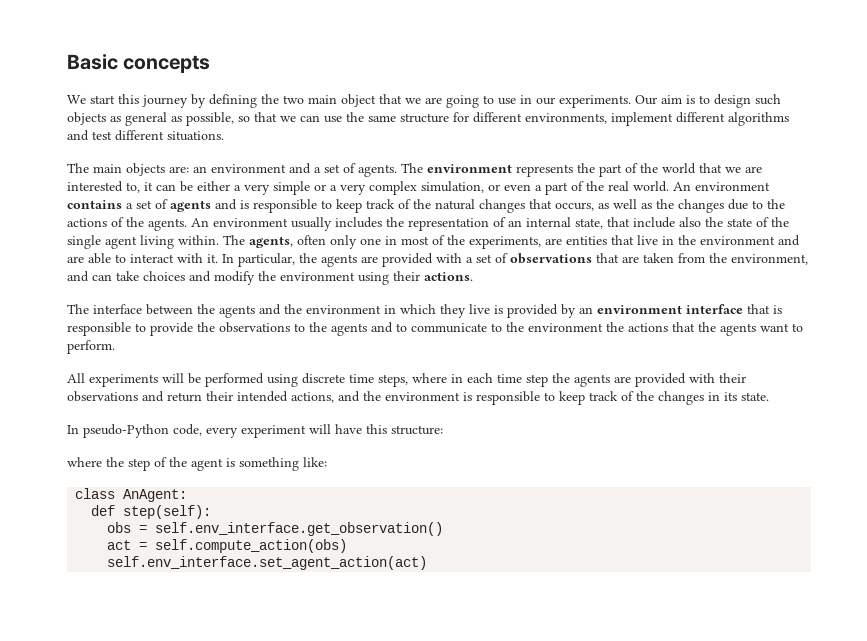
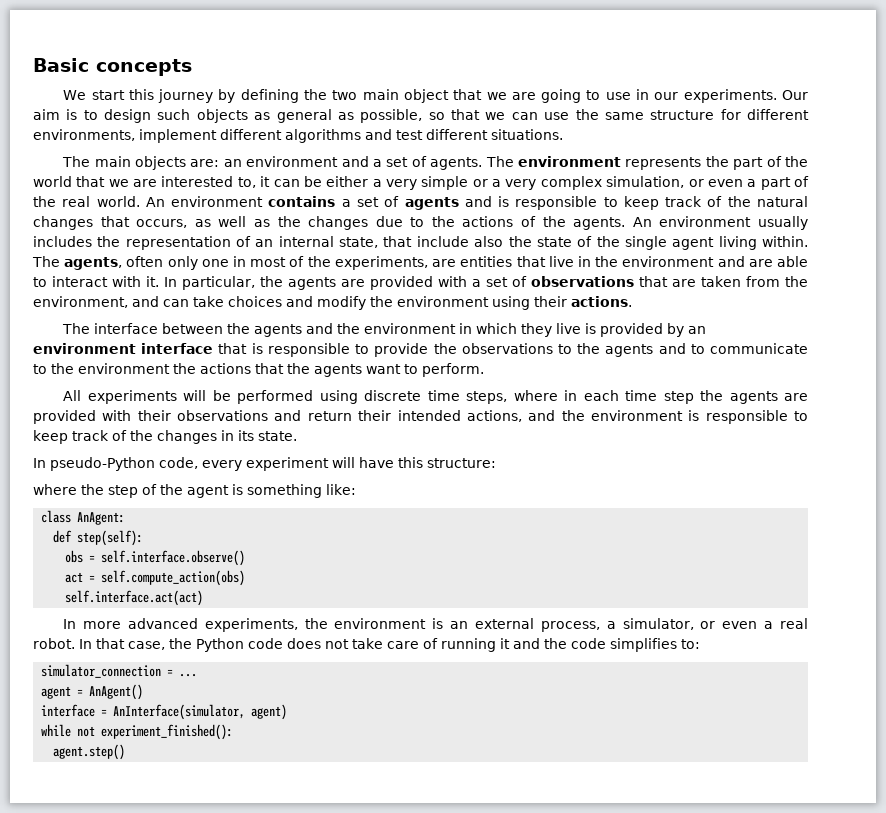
[155,522,444,536] self.env_interface.get_observation() -> [101,550,246,566] self.interface.observe()
[107,556,428,570] self.env_interface.set_agent_action(act) -> [65,590,204,606] [63,618,809,632] [33,638,700,652] [41,664,198,678] [41,684,144,700] [41,704,288,720] [41,724,234,740] [53,744,126,760] self.interface.act(act) // In more advanced experiments, the environment is an external process, a simulator, or even a real robot. In that case, the Python code does not take care of running it and the code simplifies to: // simulator_connection = ... // agent = AnAgent() // interface = AnInterface(simulator, agent) // while not experiment_finished(): // agent.step()

